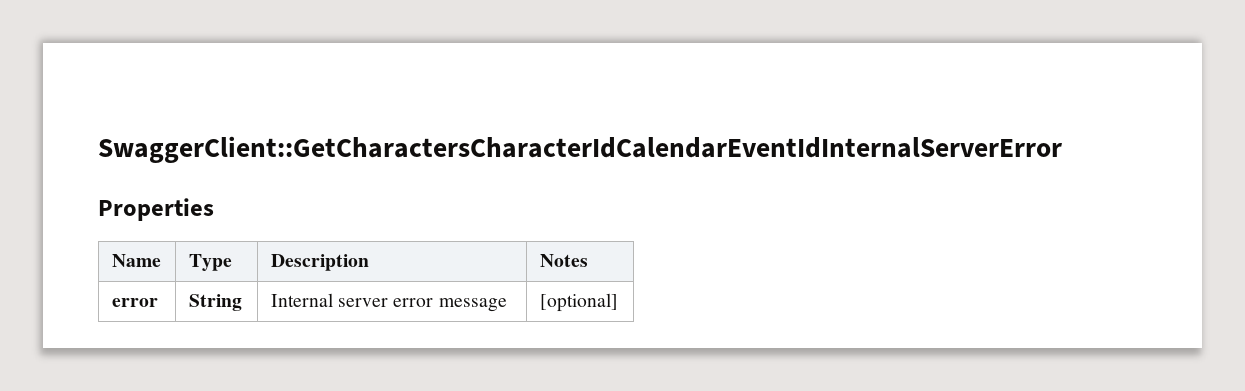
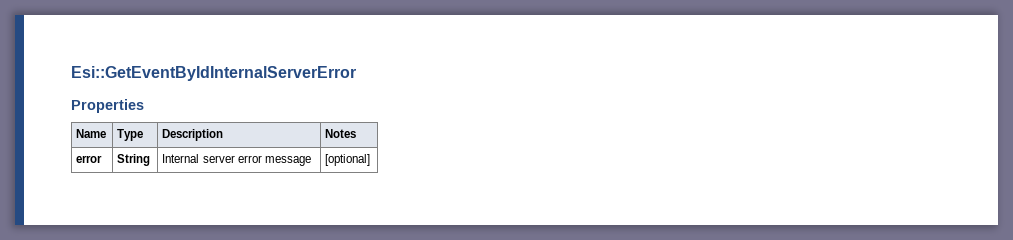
[98,136,1062,163] SwaggerClient::GetCharactersCharacterIdCalendarEventIdInternalServerError -> [71,66,356,81] Esi::GetEventByIdInternalServerError

